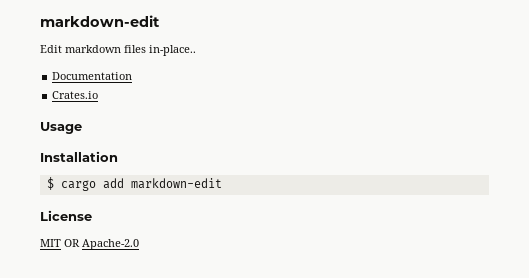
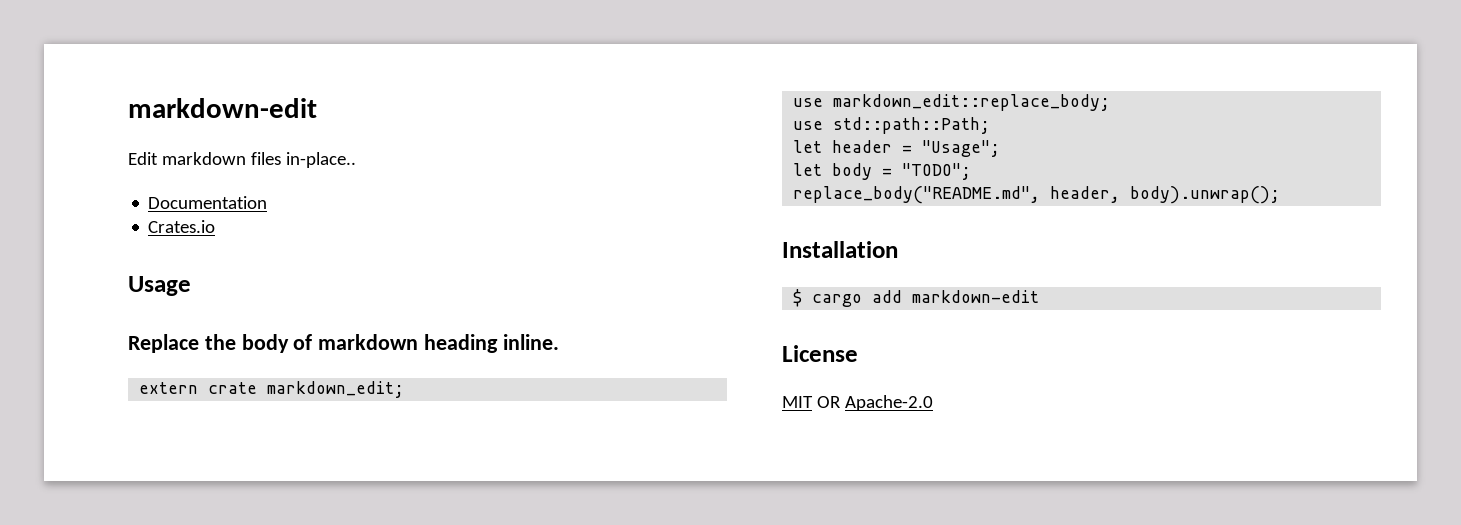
(82, 128) none -> [128,334,559,353] [139,381,405,398] [793,94,1111,111] [793,117,991,134] [793,140,1001,157] [793,163,972,180] [793,186,1281,204] // Replace the body of markdown heading inline. // extern crate markdown_edit; // use markdown_edit::replace_body; // use std::path::Path; // let header = "Usage"; // let body = "TODO"; // replace_body("README.md", header, body).unwrap();

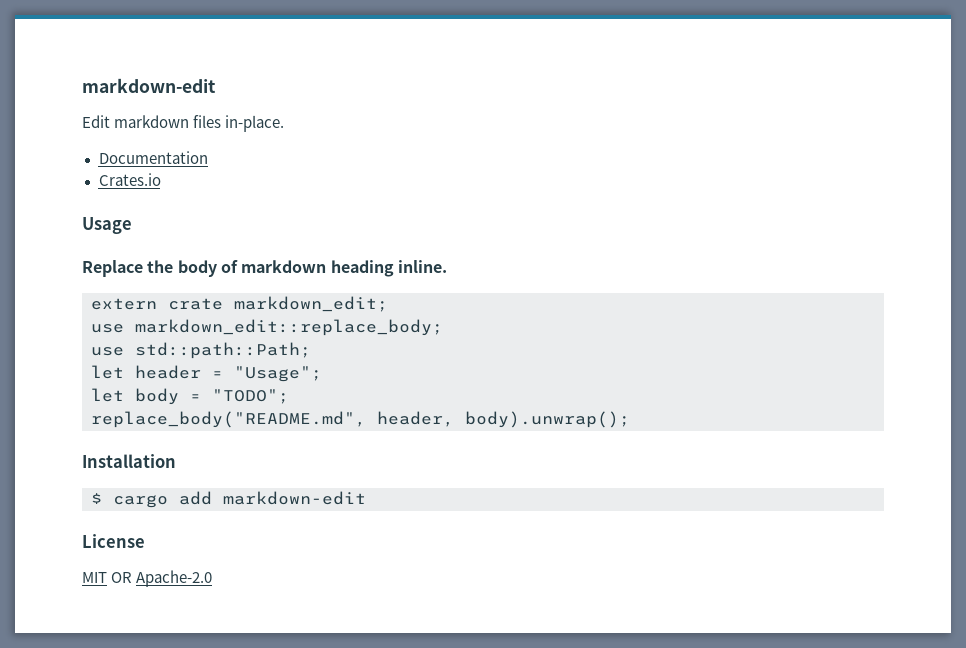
[285,152,356,168] in-place.. -> [225,115,285,132] in-place.

